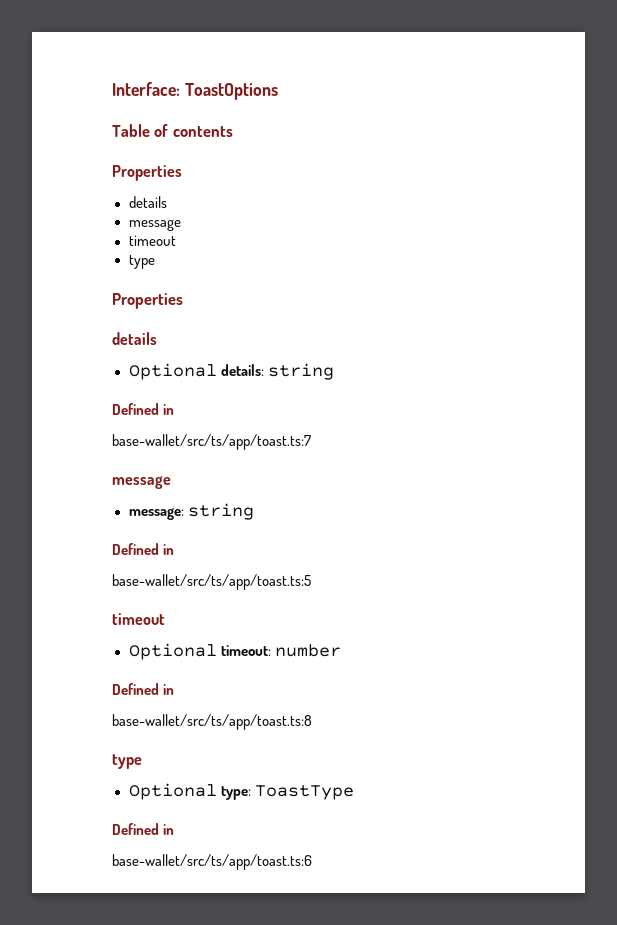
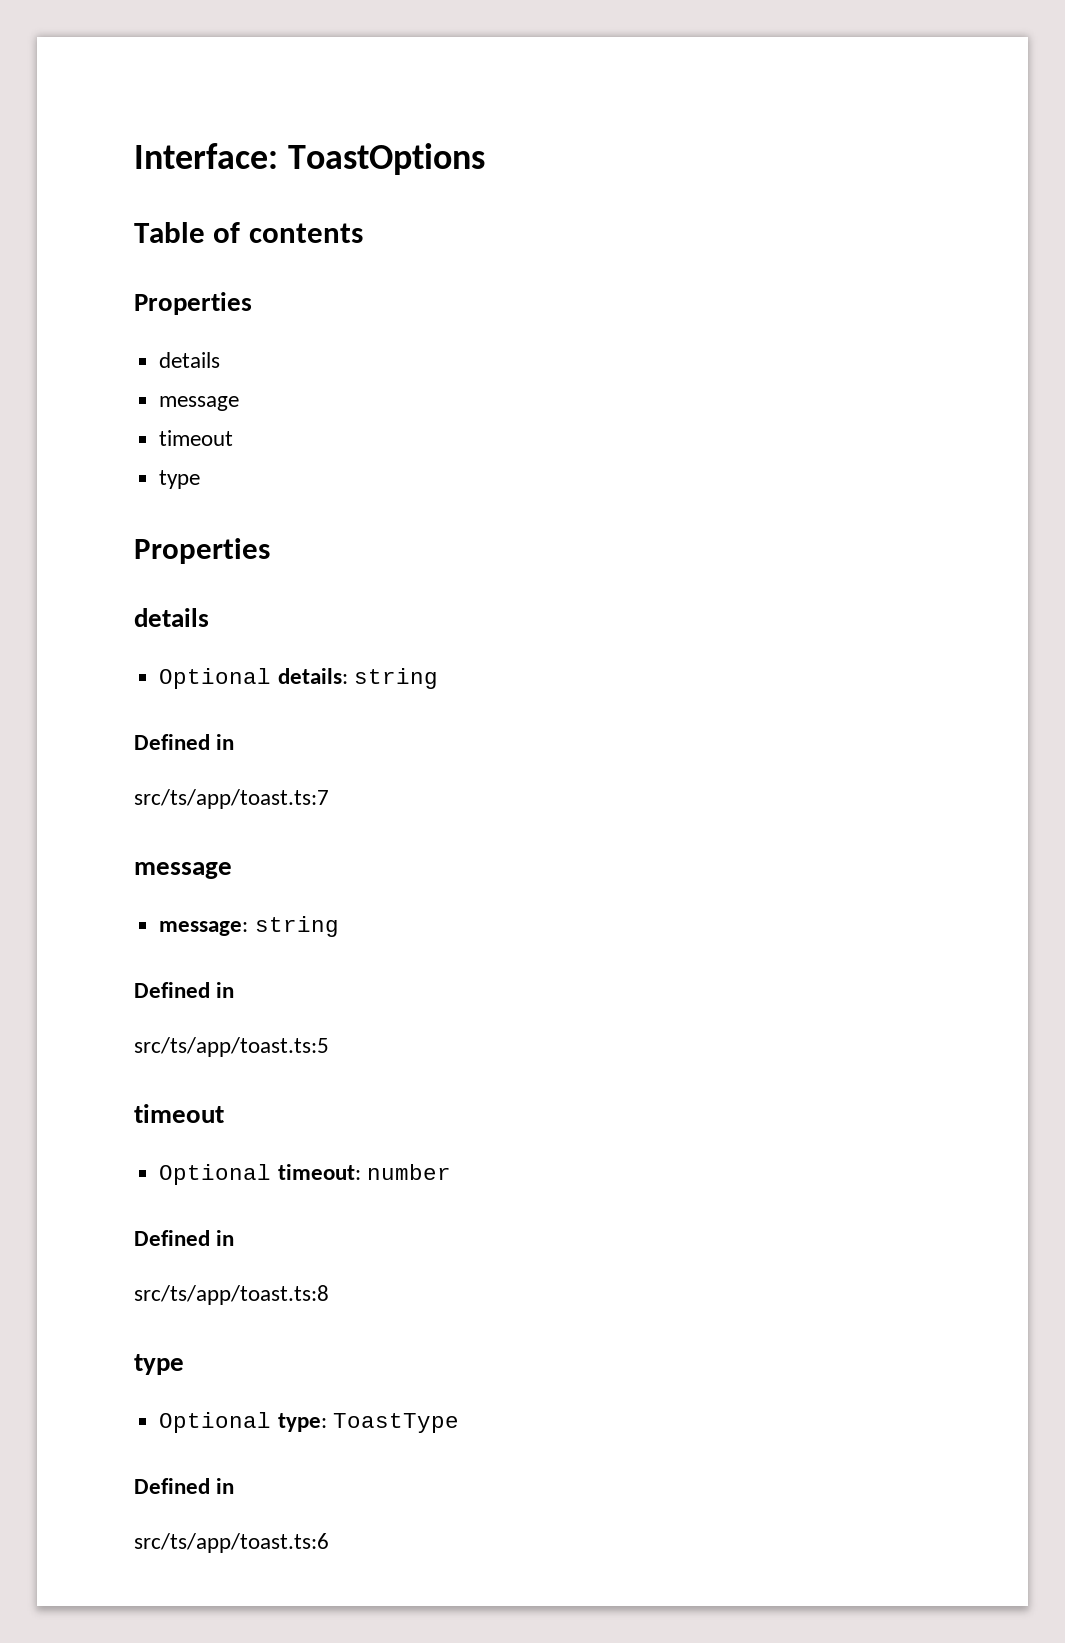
[112,434,311,450] base-wallet/src/ts/app/toast.ts:7 -> [134,789,329,809] src/ts/app/toast.ts:7
[112,574,311,590] base-wallet/src/ts/app/toast.ts:5 -> [134,1037,329,1057] src/ts/app/toast.ts:5
[112,714,312,730] base-wallet/src/ts/app/toast.ts:8 -> [134,1285,329,1305] src/ts/app/toast.ts:8
[112,854,312,870] base-wallet/src/ts/app/toast.ts:6 -> [134,1533,329,1553] src/ts/app/toast.ts:6

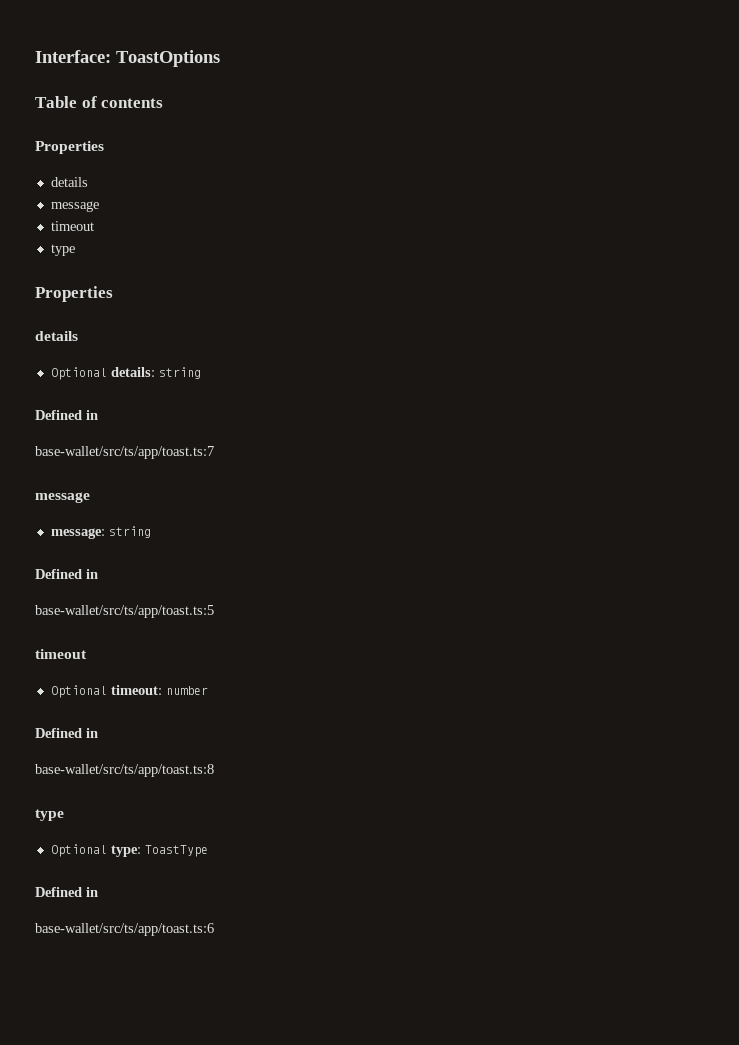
[134,789,329,809] src/ts/app/toast.ts:7 -> [35,446,214,459] base-wallet/src/ts/app/toast.ts:7
[134,1037,329,1057] src/ts/app/toast.ts:5 -> [35,605,214,618] base-wallet/src/ts/app/toast.ts:5
[134,1285,329,1305] src/ts/app/toast.ts:8 -> [35,764,214,777] base-wallet/src/ts/app/toast.ts:8
[134,1533,329,1553] src/ts/app/toast.ts:6 -> [35,923,214,936] base-wallet/src/ts/app/toast.ts:6

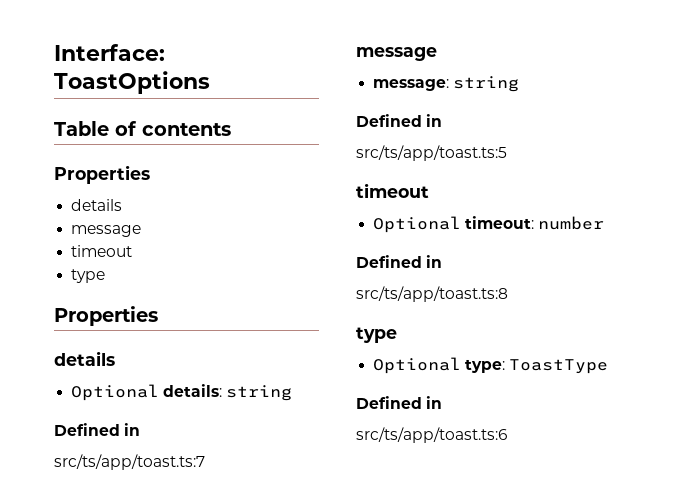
[35,446,214,459] base-wallet/src/ts/app/toast.ts:7 -> [54,454,205,470] src/ts/app/toast.ts:7
[35,605,214,618] base-wallet/src/ts/app/toast.ts:5 -> [356,145,507,161] src/ts/app/toast.ts:5
[35,764,214,777] base-wallet/src/ts/app/toast.ts:8 -> [356,286,508,302] src/ts/app/toast.ts:8
[35,923,214,936] base-wallet/src/ts/app/toast.ts:6 -> [356,427,507,443] src/ts/app/toast.ts:6

